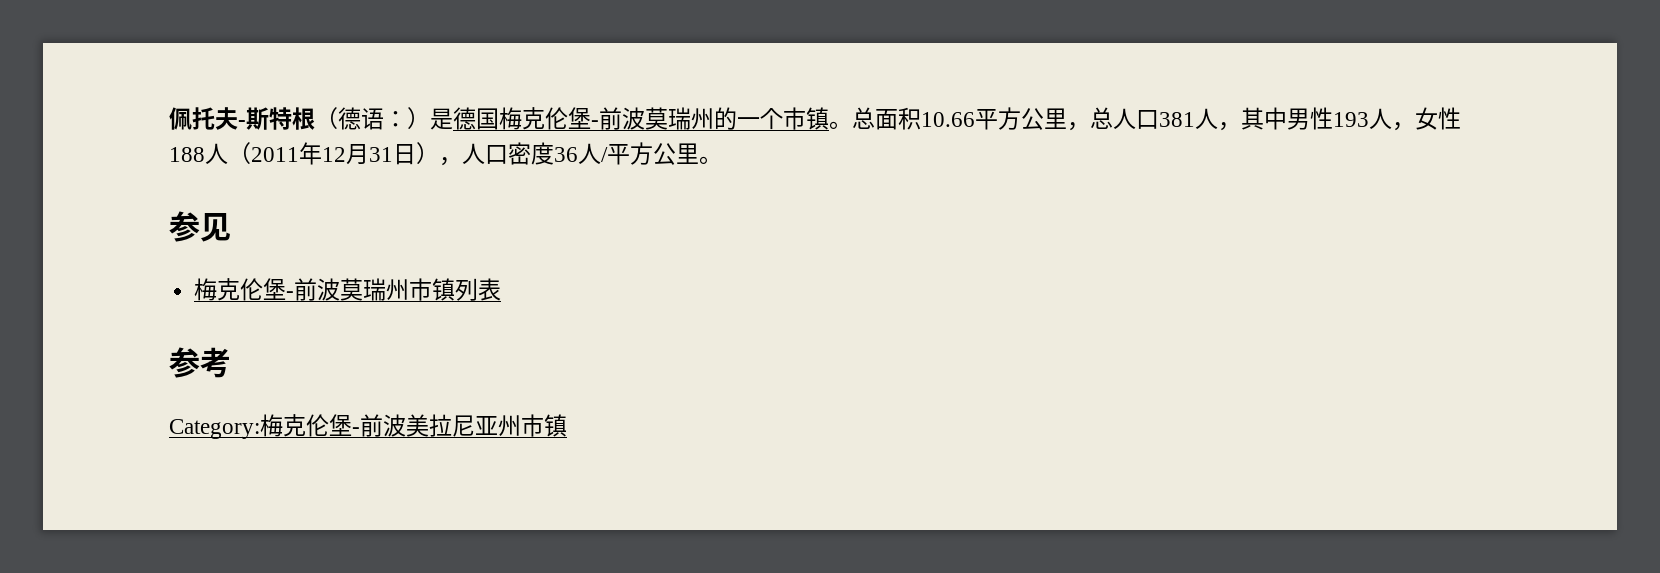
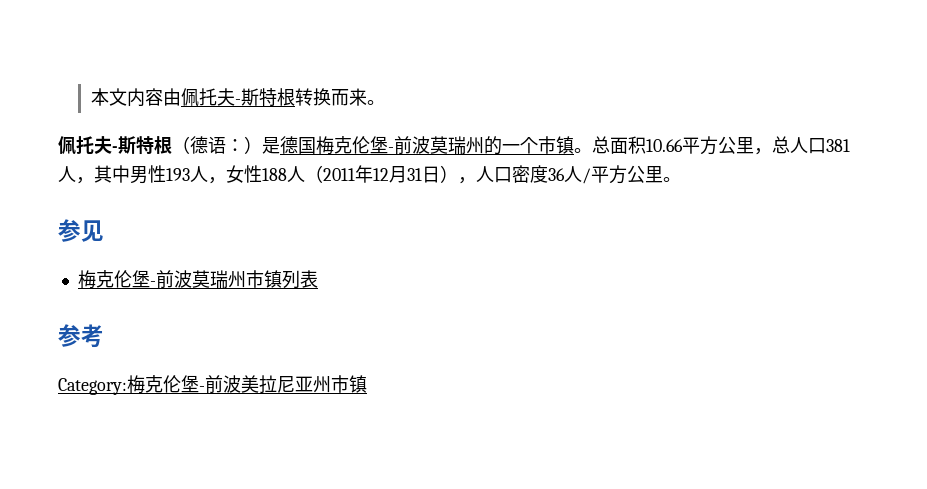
(169, 118) none -> [90,88,385,107] 本文内容由佩托夫-斯特根转换而来。 //

